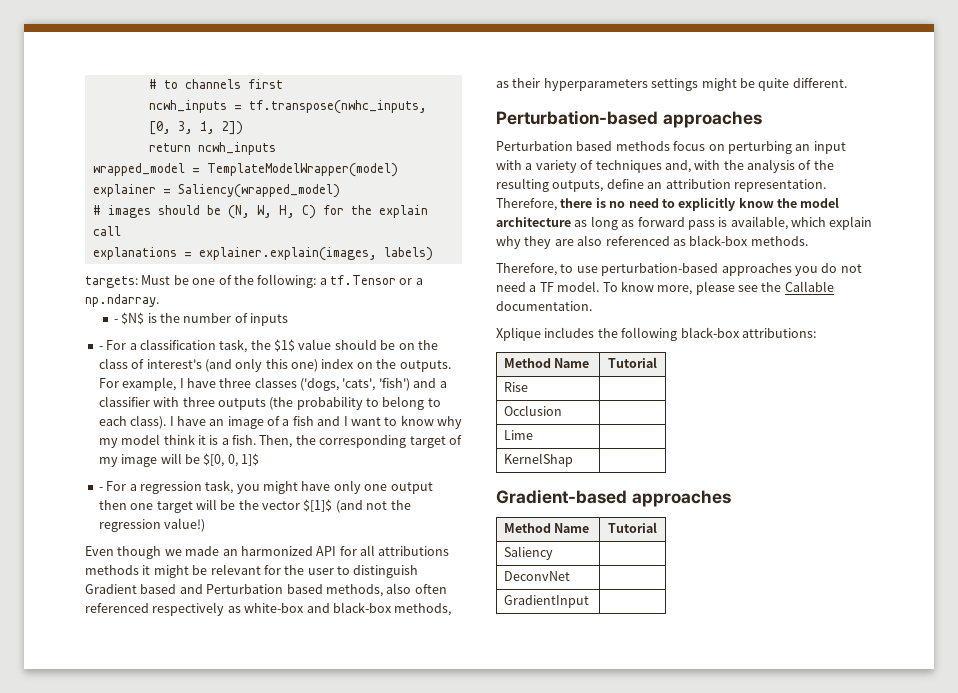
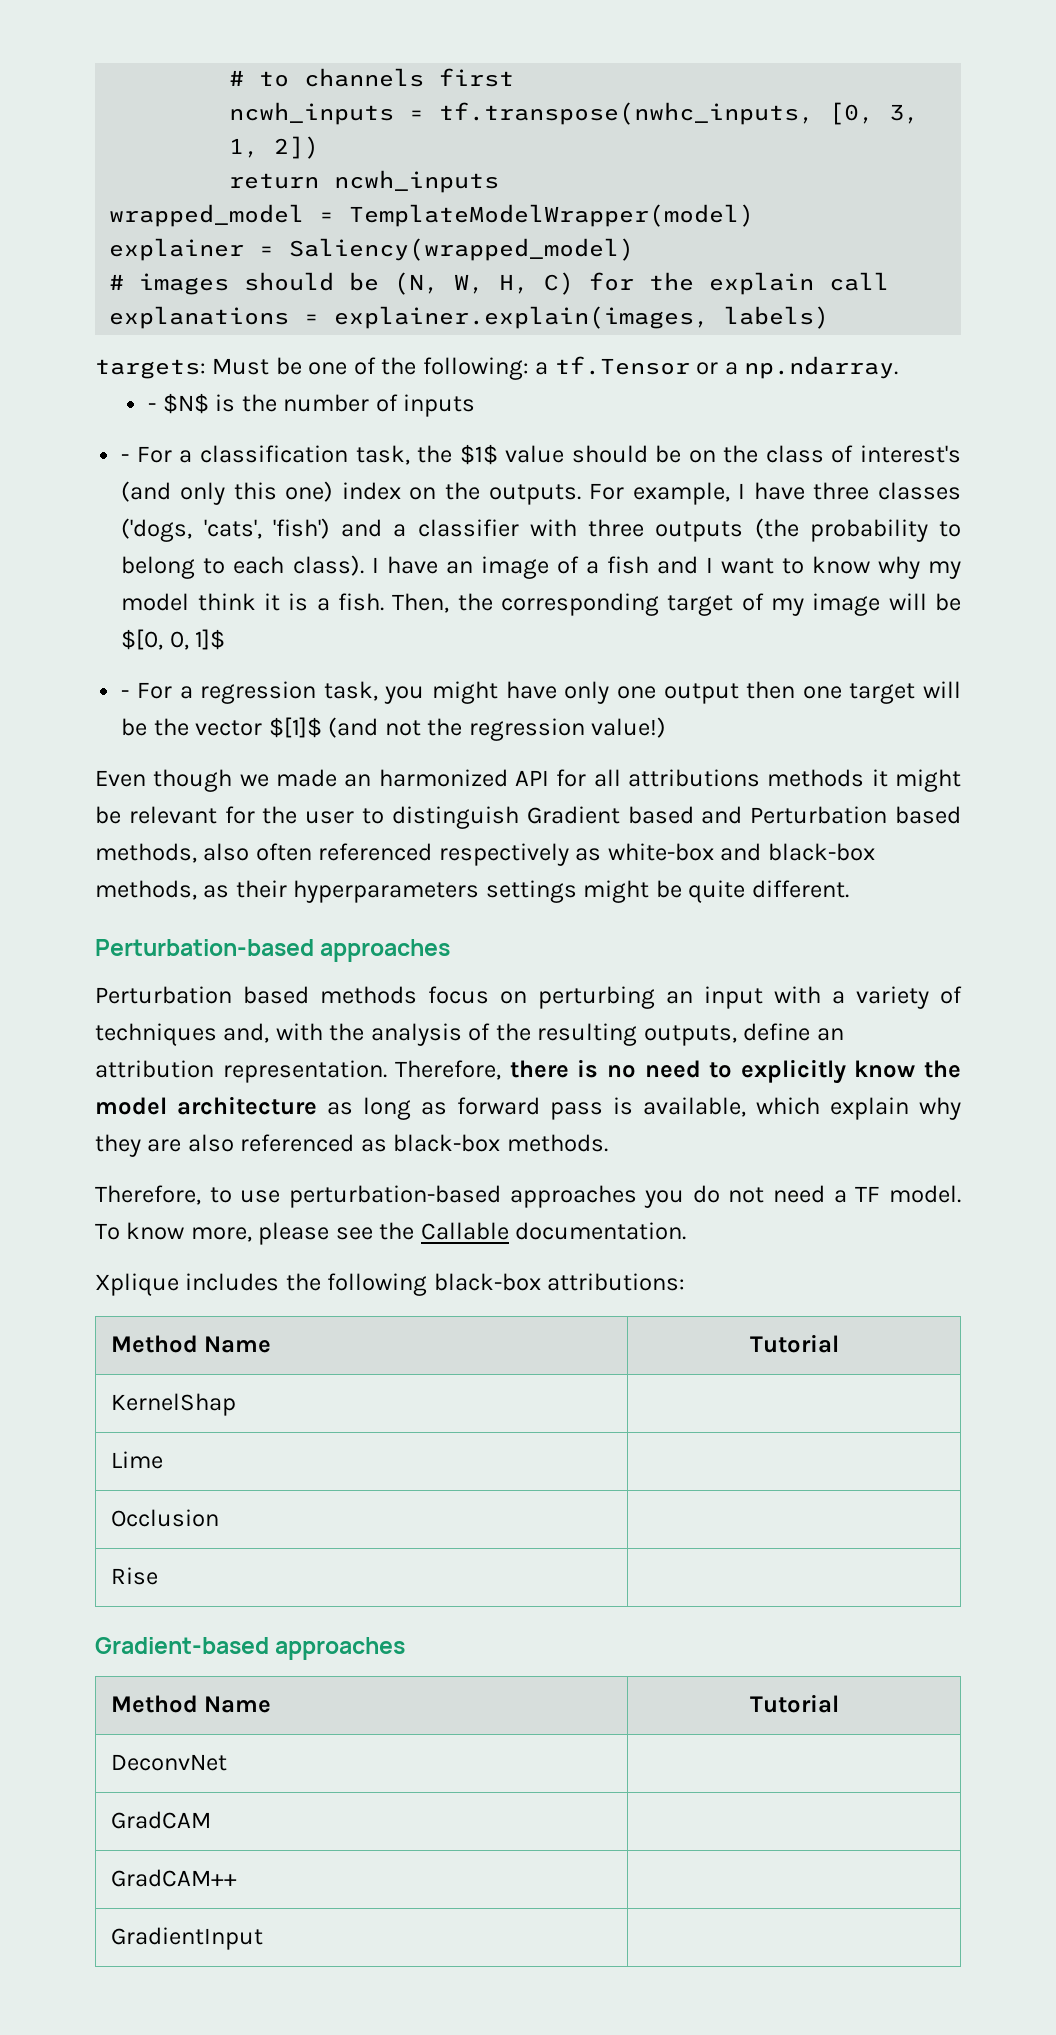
[503,382,528,392] Rise -> [110,1393,236,1416] [110,1451,163,1469] KernelShap | // Lime
[503,430,533,440] [503,453,573,467] Lime | // KernelShap -> [110,1567,158,1585] Rise
[503,546,553,560] [503,571,570,581] Saliency | // DeconvNet -> [110,1754,227,1771] [110,1811,211,1829] [110,1869,237,1887] DeconvNet | // GradCAM | // GradCAM++

